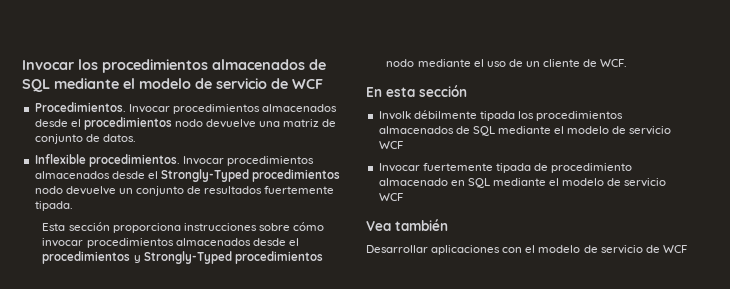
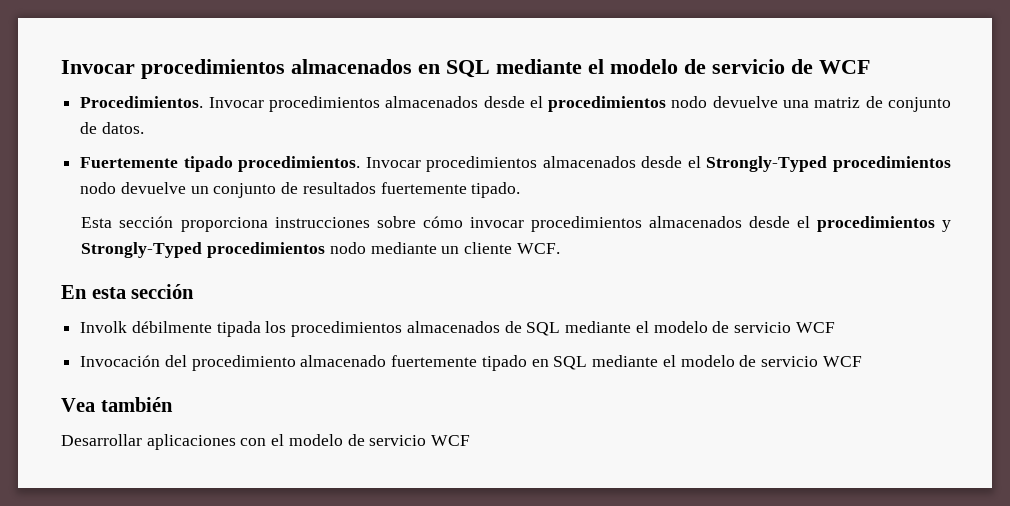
[22,59,326,73] Invocar los procedimientos almacenados de -> [61,59,440,79] Invocar procedimientos almacenados en
[34,154,86,164] Inflexible -> [80,156,233,172] Fuertemente tipado
[34,201,73,211] tipada. -> [471,182,521,198] tipado.
[473,59,523,67] el uso de -> (437, 248) none
[583,59,598,67] de -> (513, 248) none
[378,163,633,173] [378,178,448,186] Invocar fuertemente tipada de procedimiento almacenado -> [80,355,527,371] Invocación del procedimiento almacenado fuertemente tipado
[645,245,660,253] de -> (427, 440) none

